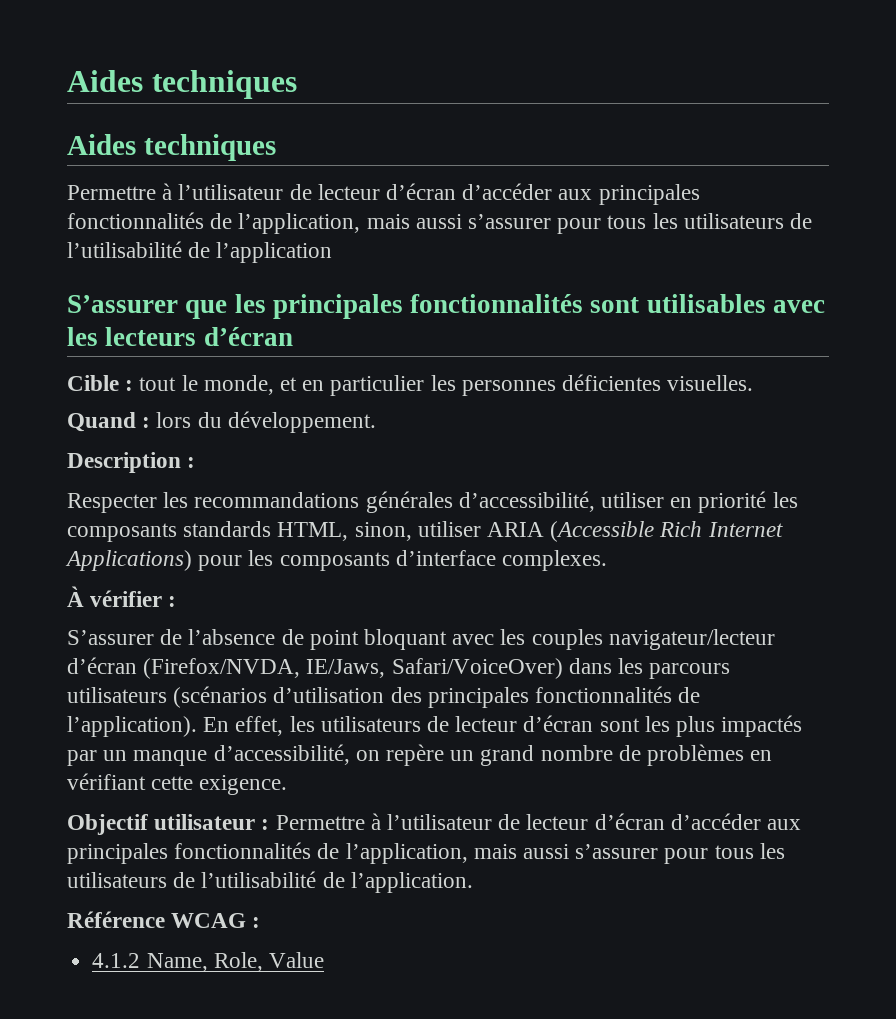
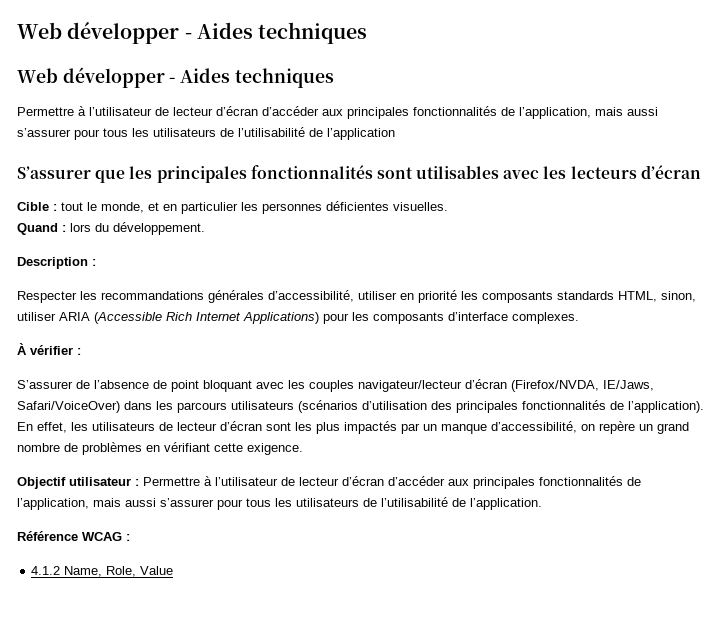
[67,70,297,99] Aides techniques // -> [17,22,368,44] [17,67,176,88] Web développer - Aides techniques // Web développer -

